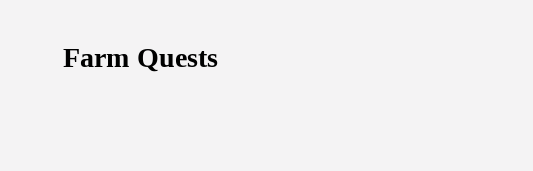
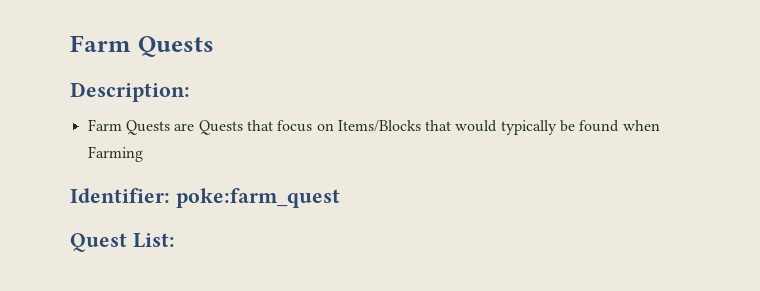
[63,49,218,72] Farm Quests -> [70,35,214,57] [70,82,190,102] [87,119,660,135] [87,146,143,162] [70,188,340,208] [70,233,175,252] Farm Quests // Description: // Farm Quests are Quests that focus on Items/Blocks that would typically be found when Farming // Identifier: poke:farm_quest // Quest List:

